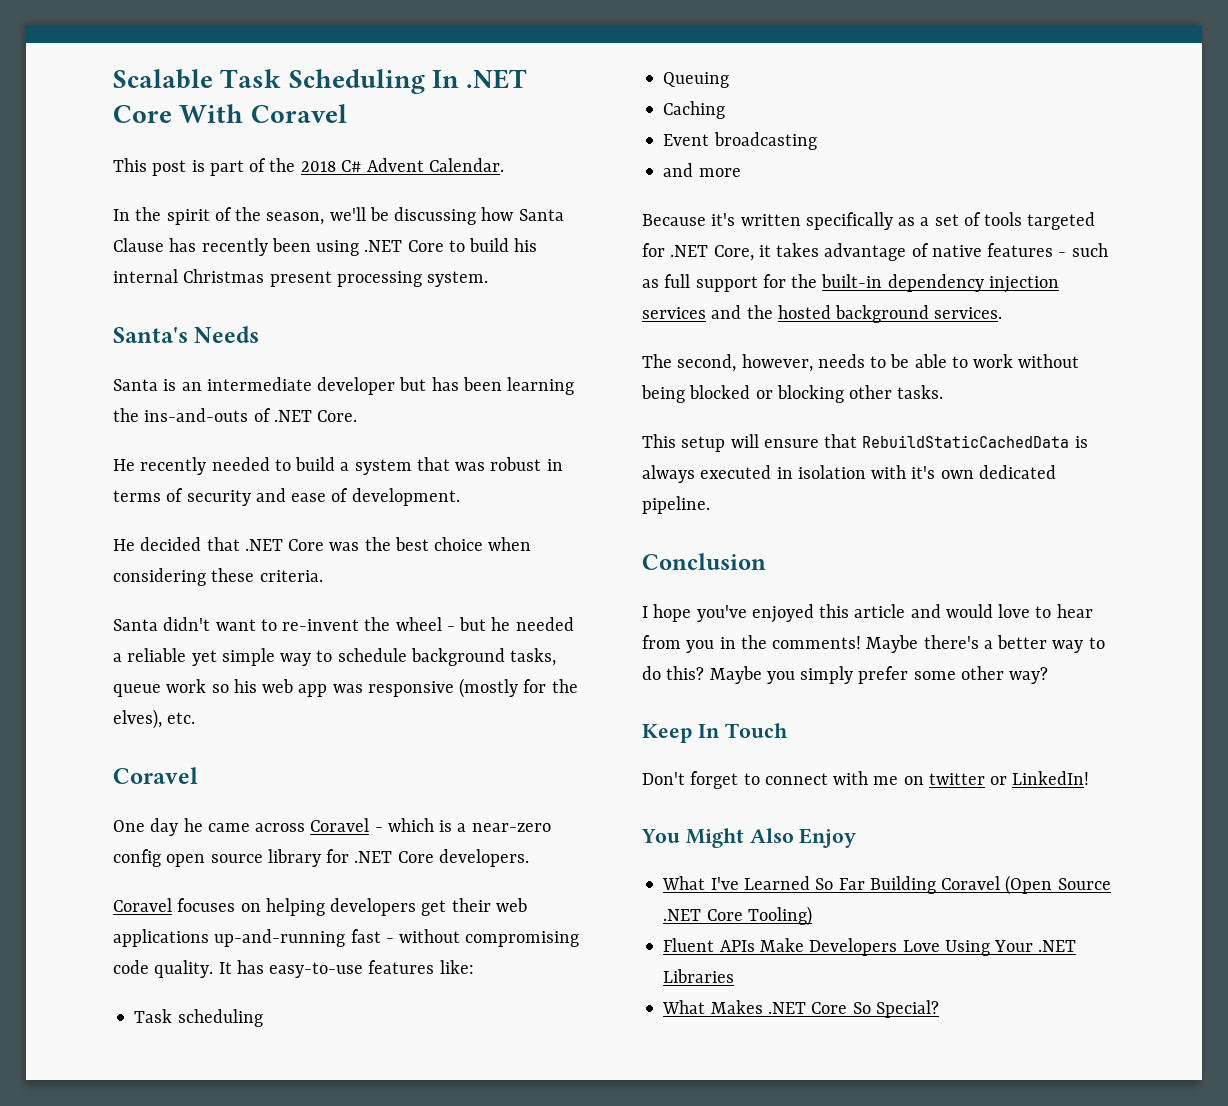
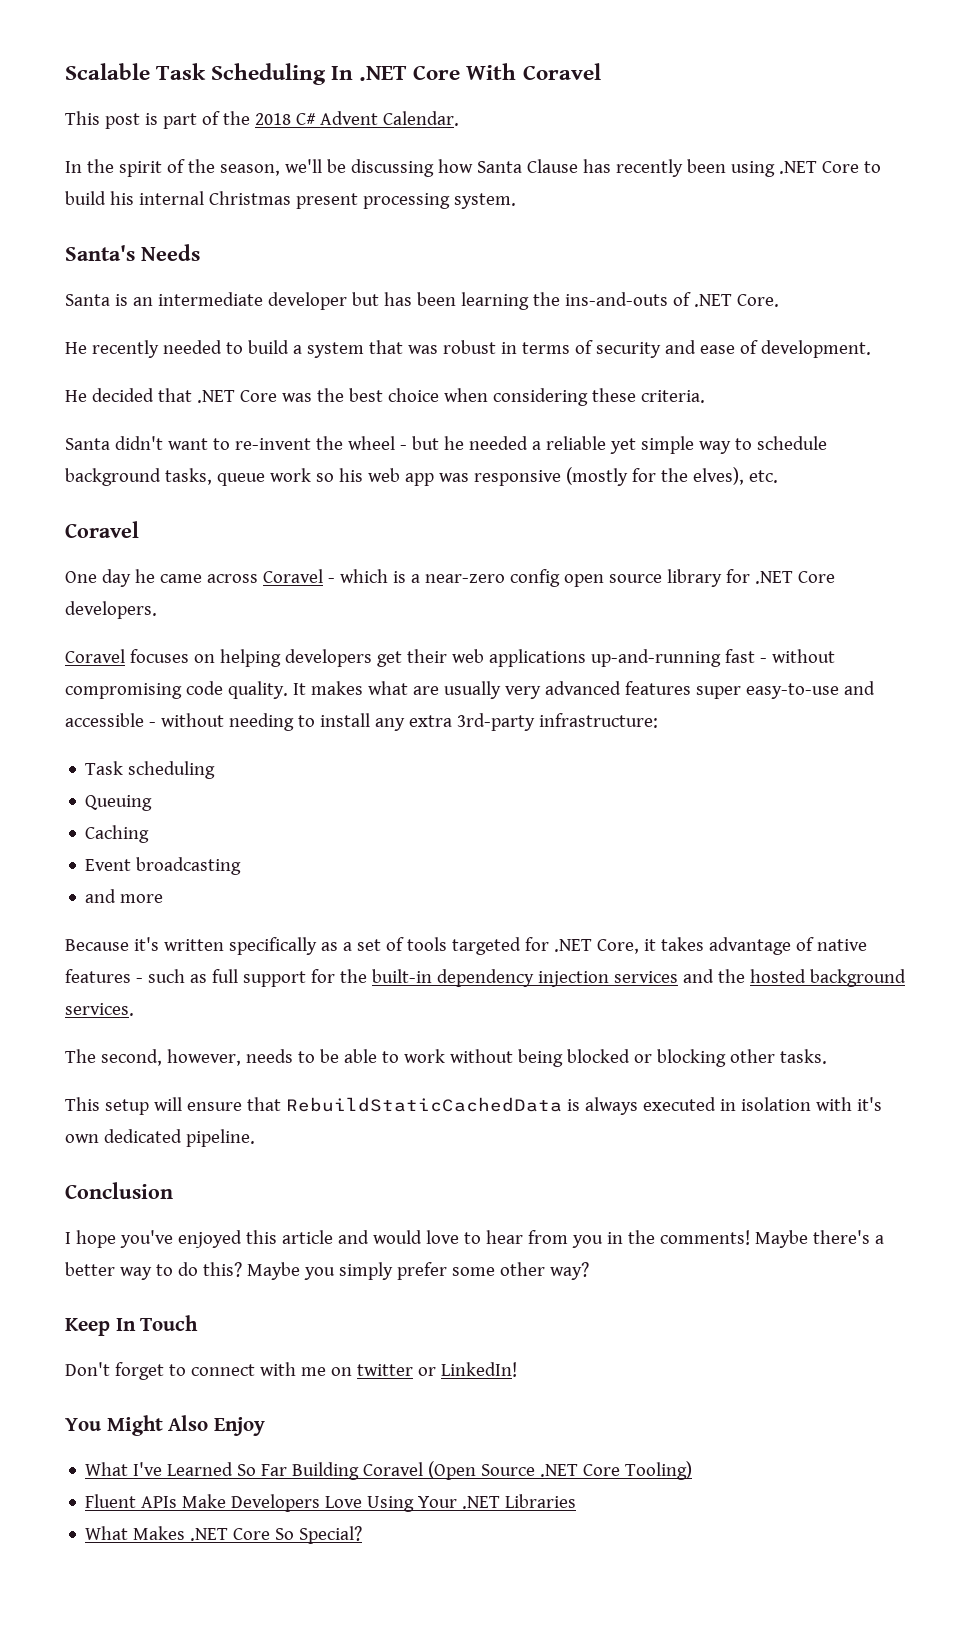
[236,960,474,978] has easy-to-use features like: -> [310,681,875,699] [65,713,658,731] makes what are usually very advanced features super easy-to-use and accessible - without needing to install any extra 3rd-party infrastructure:

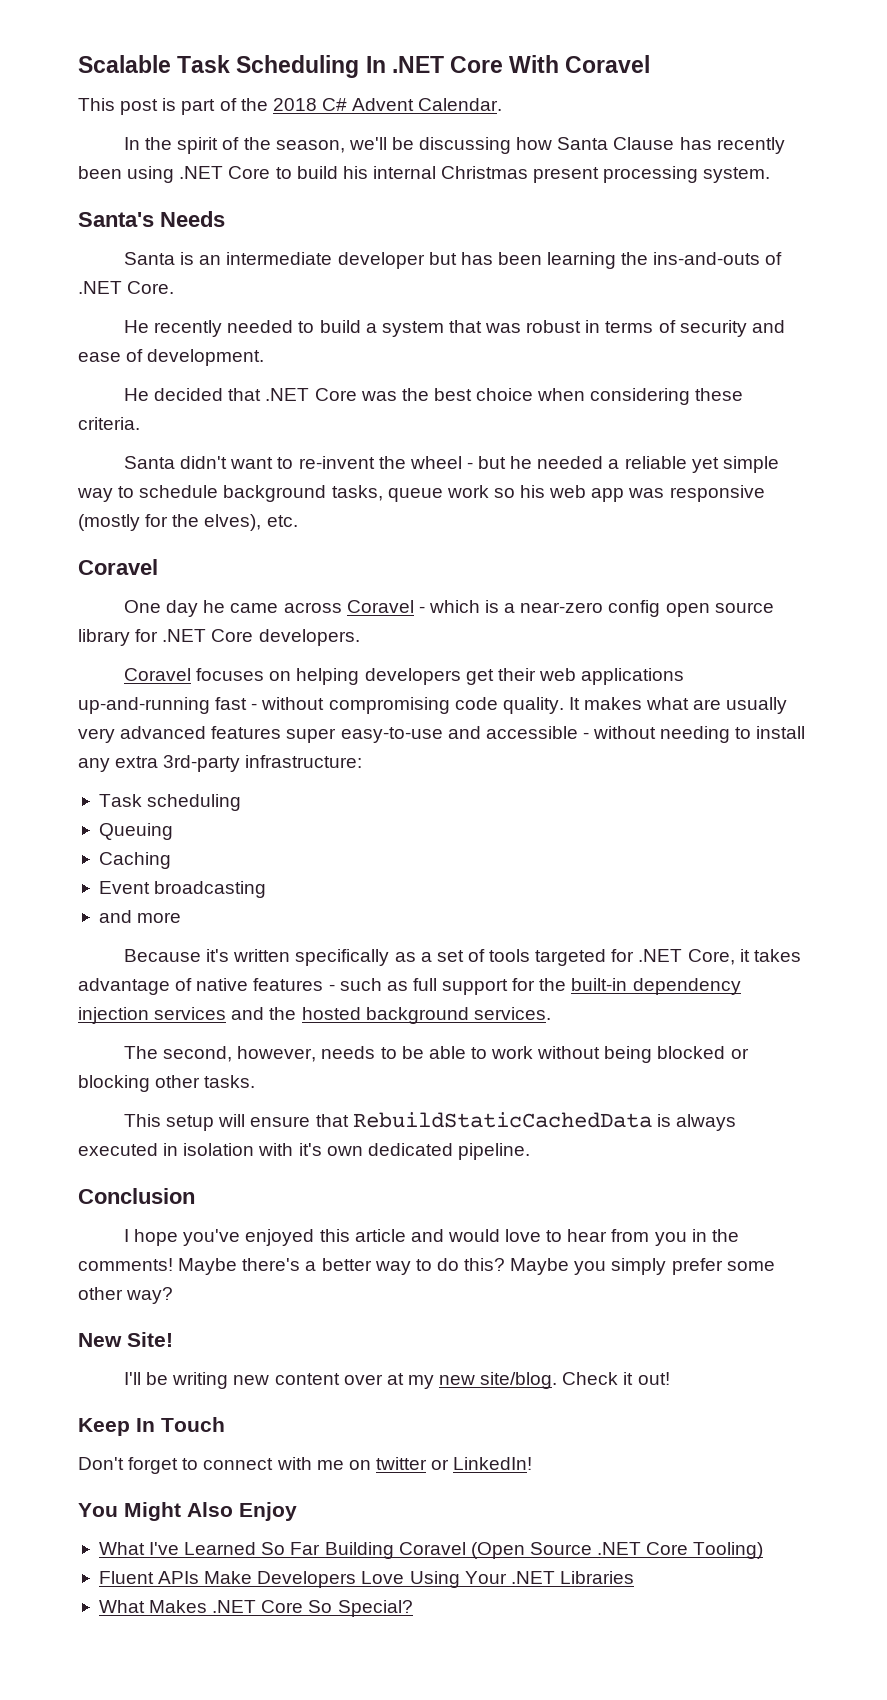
(589, 1271) none -> [78,1332,173,1347] [124,1372,670,1389] // New Site! // I'll be writing new content over at my new site/blog. Check it out!

